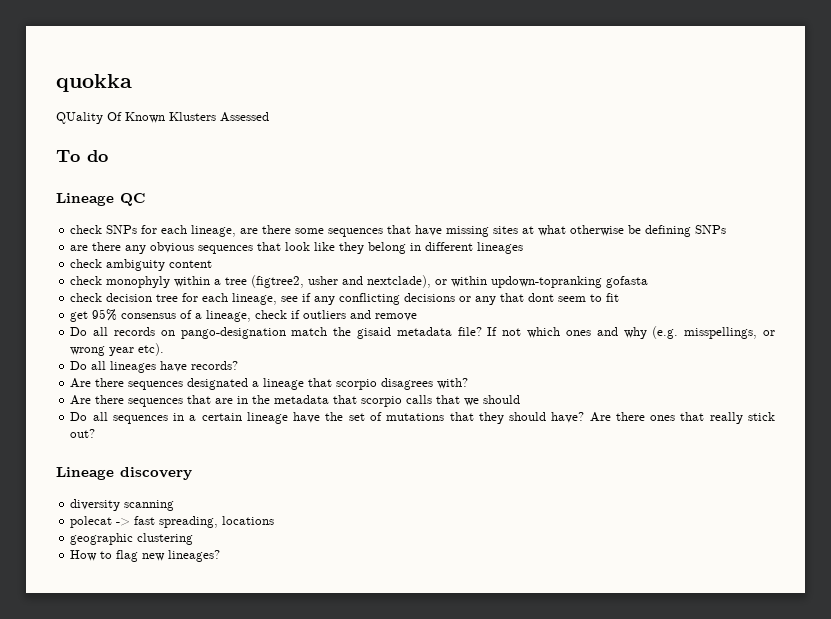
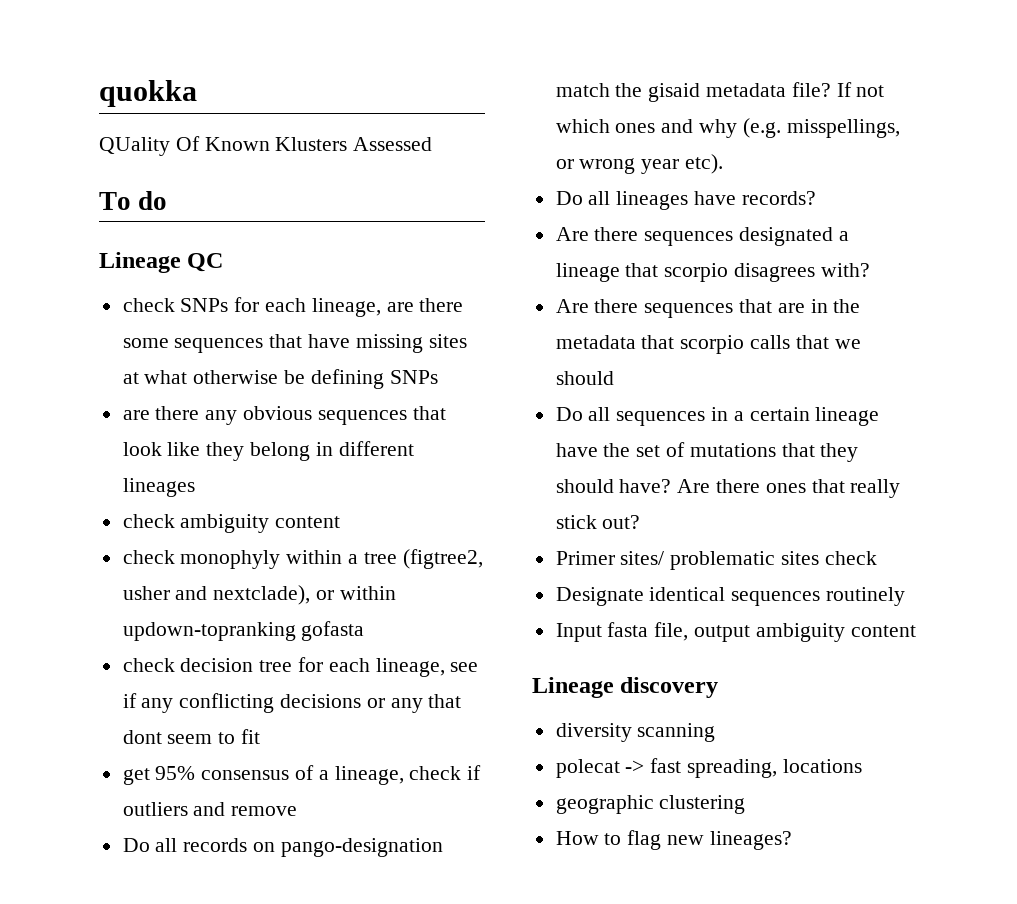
(96, 433) none -> [555,551,877,570] [555,587,906,606] [555,622,916,642] // Primer sites/ problematic sites check // Designate identical sequences routinely // Input fasta file, output ambiguity content

